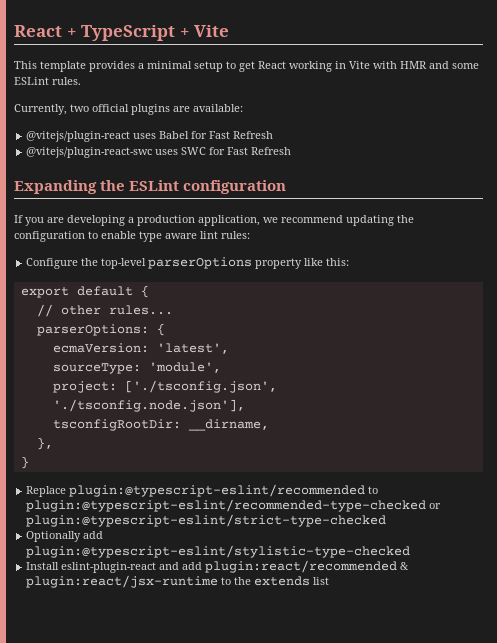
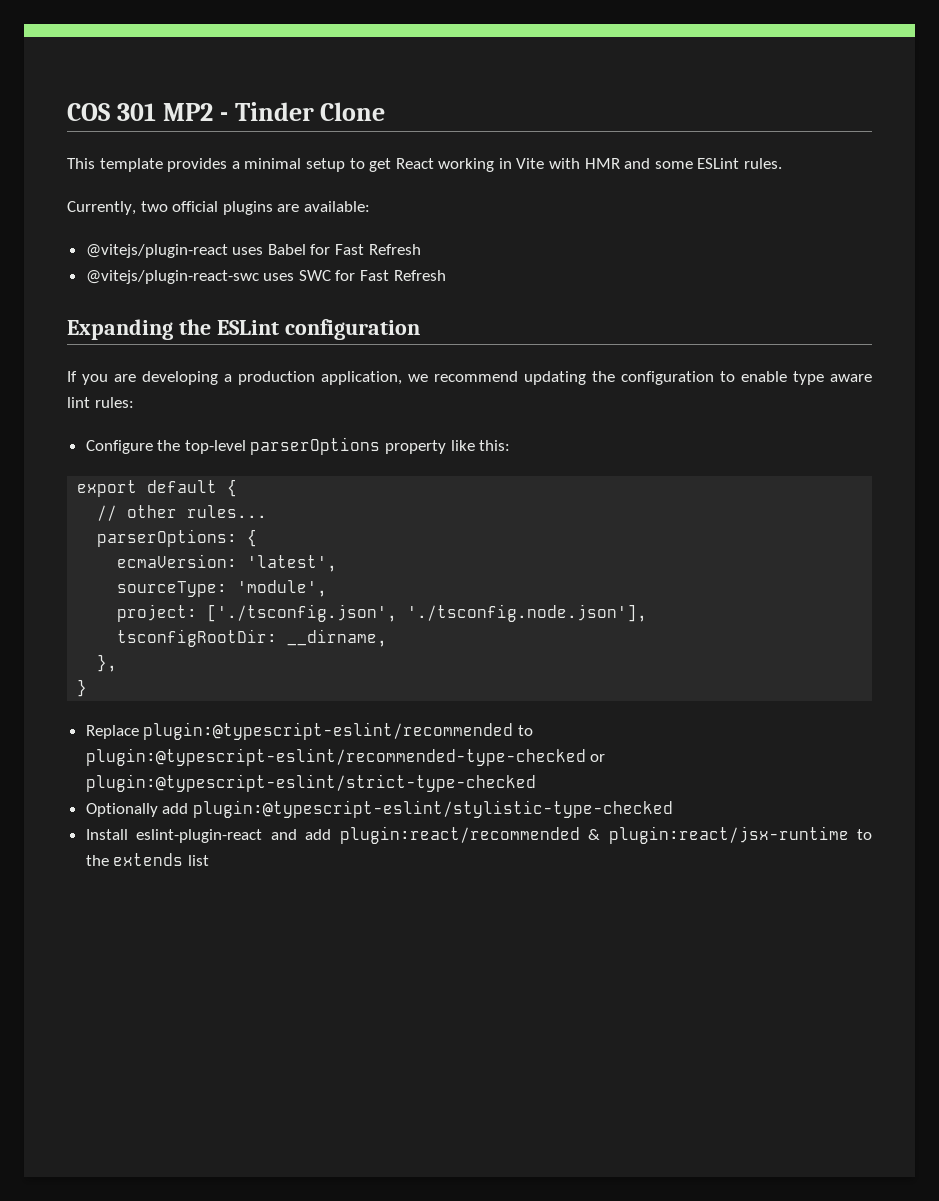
[14,25,230,41] React + TypeScript + Vite -> [67,102,386,121] COS 301 MP2 - Tinder Clone

